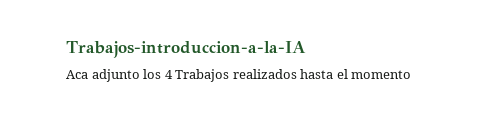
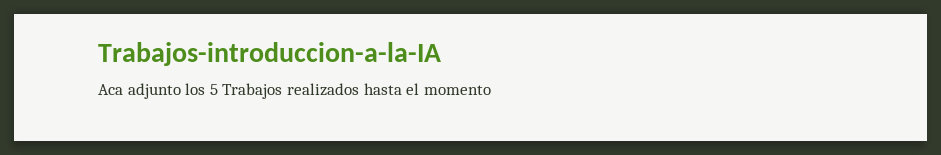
[164,70,173,79] 4 -> [209,84,218,95] 5

